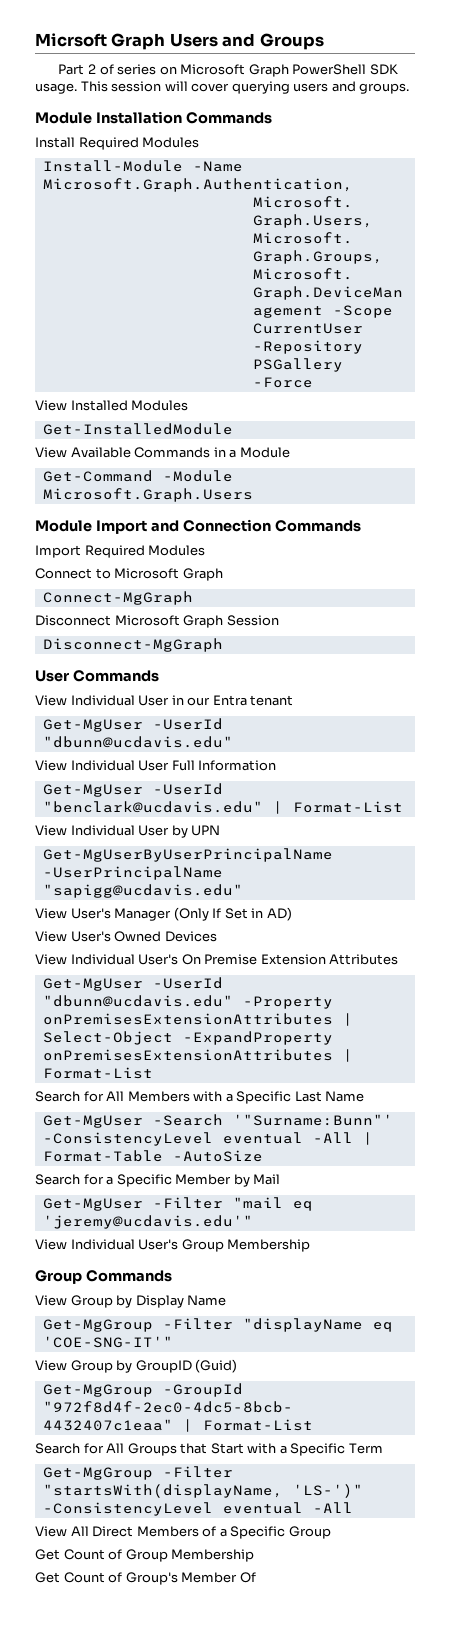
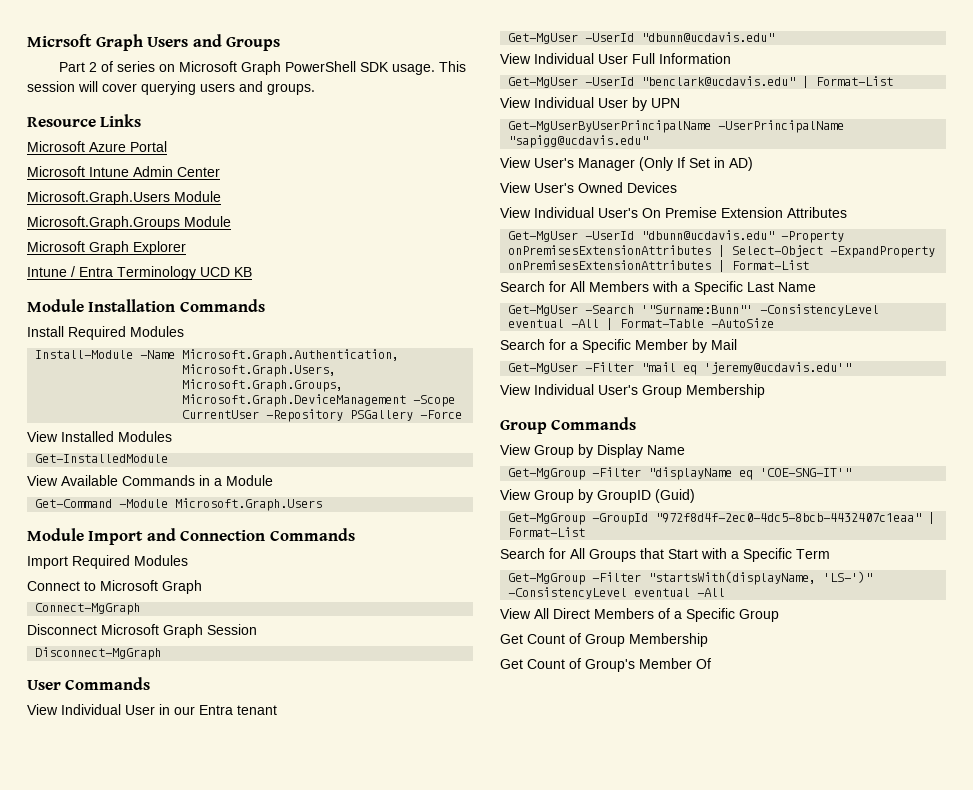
(410, 88) none -> [27,114,142,127] [27,141,167,152] [27,166,220,177] [27,191,221,205] [27,216,231,230] [27,241,186,255] [27,266,252,280] // Resource Links // Microsoft Azure Portal // Microsoft Intune Admin Center // Microsoft.Graph.Users Module // Microsoft.Graph.Groups Module // Microsoft Graph Explorer // Intune / Entra Terminology UCD KB

